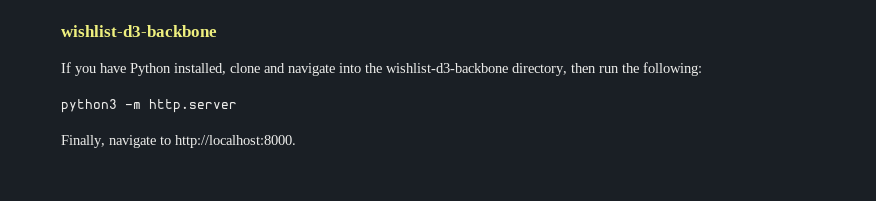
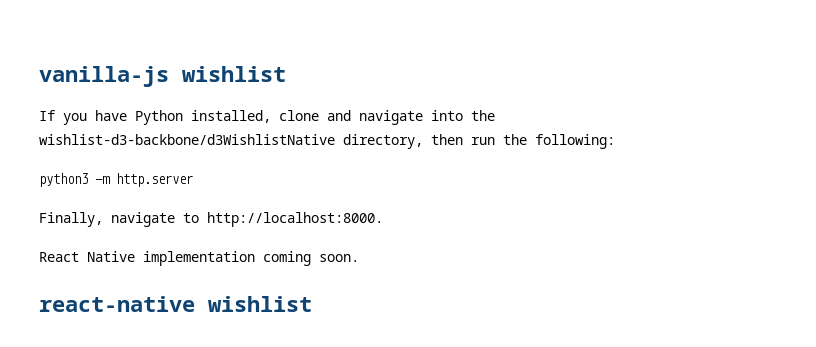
[61,25,217,37] wishlist-d3-backbone -> [39,66,286,87] vanilla-js wishlist
[386,63,508,73] wishlist-d3-backbone -> [39,134,335,145] wishlist-d3-backbone/d3WishlistNative
(296, 141) none -> [39,251,359,266] [39,296,312,312] // React Native implementation coming soon. // react-native wishlist

